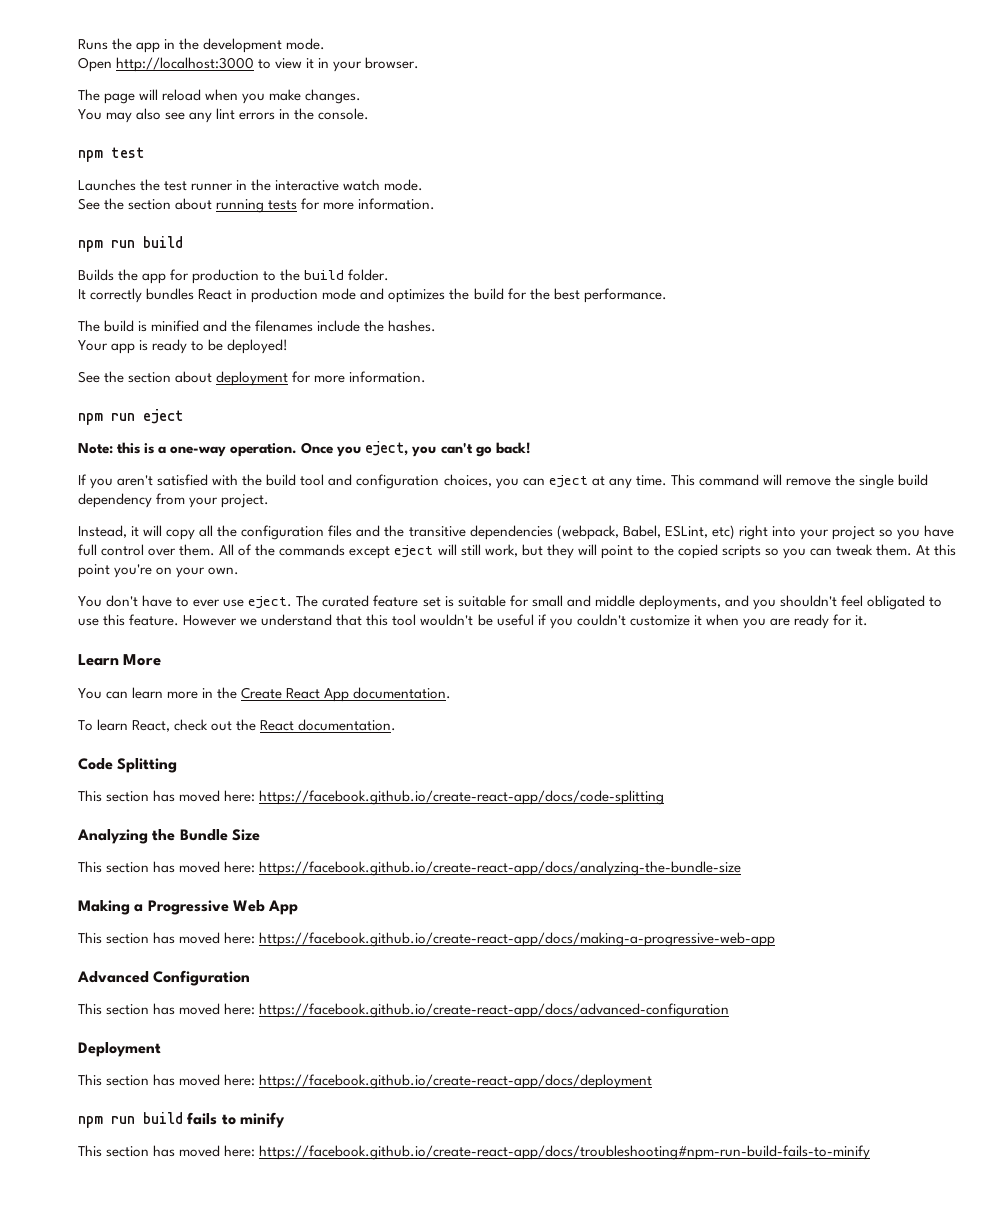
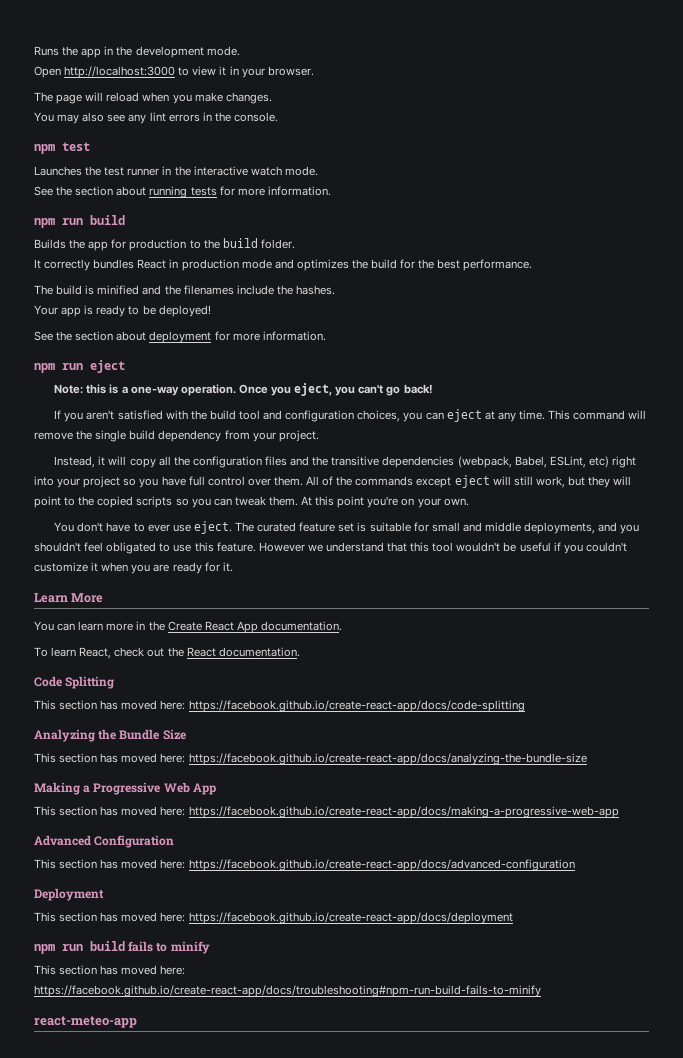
(871, 1152) none -> [34,1016,137,1028] // react-meteo-app

